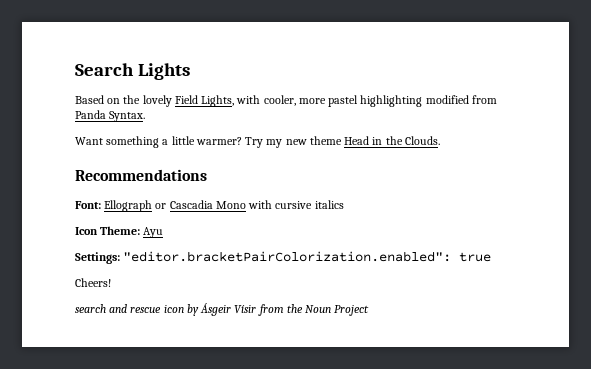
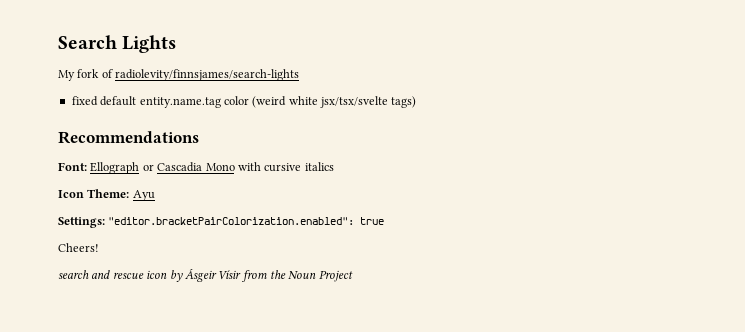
[75,95,497,107] [75,110,146,122] [75,136,440,148] Based on the lovely Field Lights, with cooler, more pastel highlighting modified from Panda Syntax. // Want something a little warmer? Try my new theme Head in the Clouds. -> [58,69,300,81] [71,96,417,108] My fork of radiolevity/finnsjames/search-lights // fixed default entity.name.tag color (weird white jsx/tsx/svelte tags)

